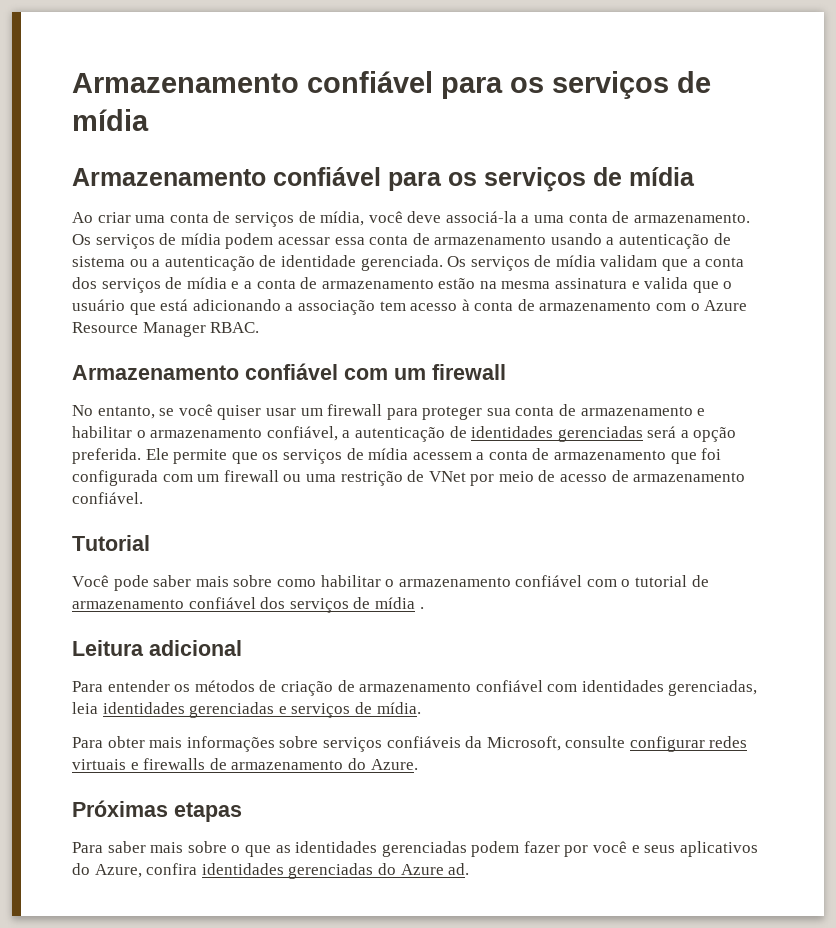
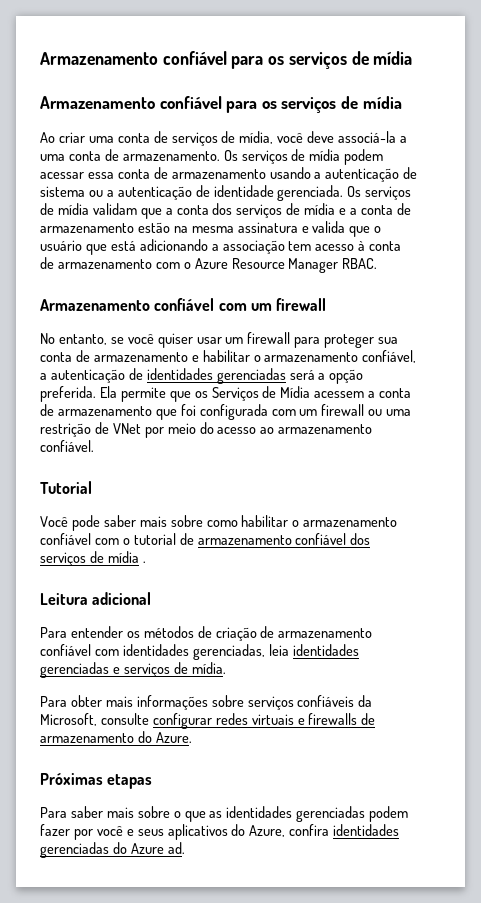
[145,448,169,460] Ele -> [99,386,117,398] Ela
[282,448,409,464] serviços de mídia -> [211,386,311,401] Serviços de Mídia
[538,470,629,482] de acesso de -> [199,422,275,434] do acesso ao

